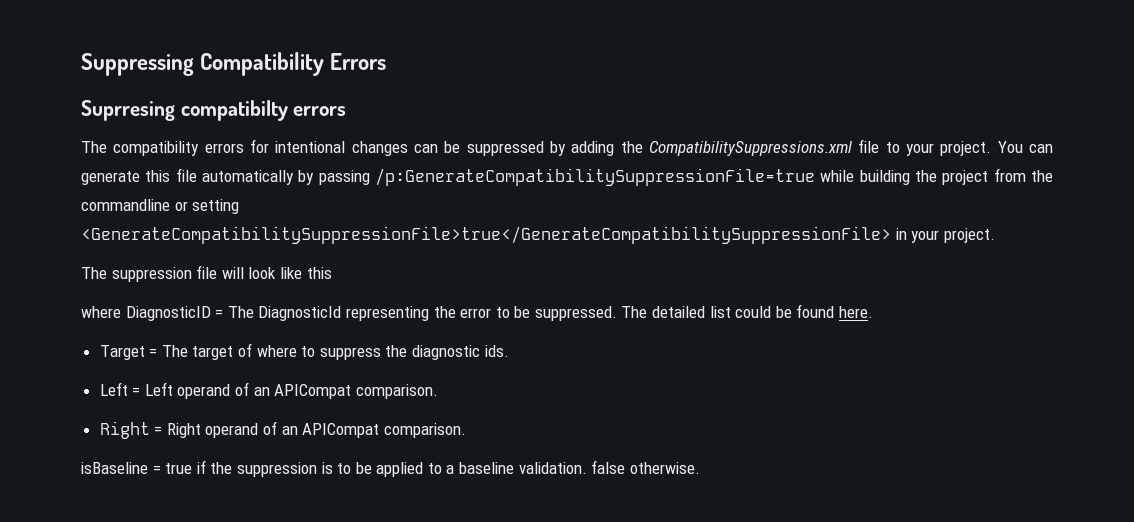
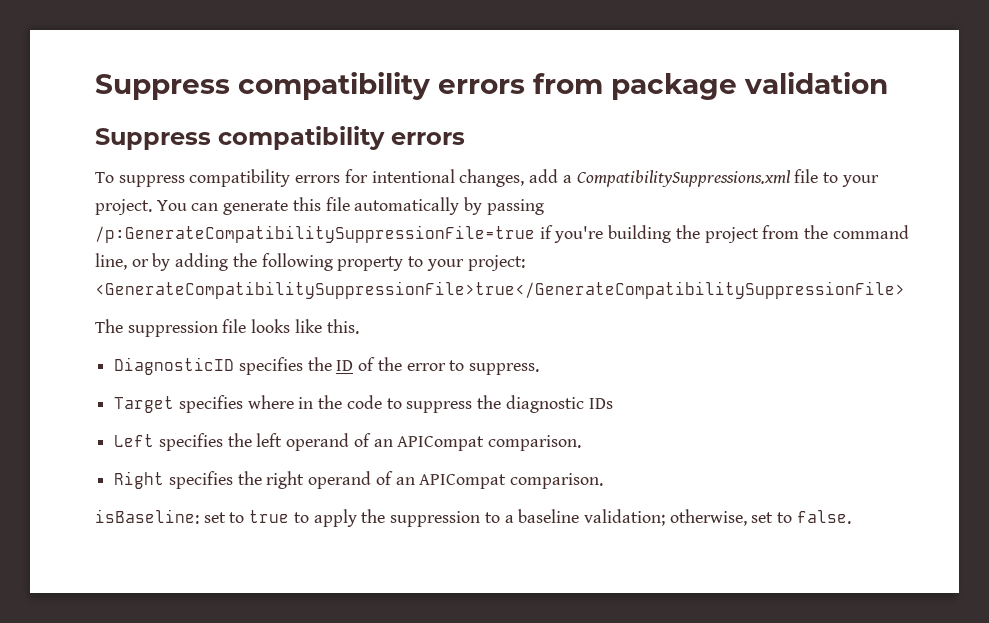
[81,52,387,76] [81,100,288,121] Suppressing Compatibility Errors // Suprresing compatibilty -> [95,72,888,100] [95,126,385,150] Suppress compatibility errors from package validation // Suppress compatibility
[81,141,107,153] The -> [95,172,185,187] To suppress
[351,141,643,156] changes can be suppressed by adding the -> [459,169,572,187] changes, add a
[820,170,855,182] while -> [539,225,604,243] if you're
[81,199,240,214] [81,226,995,244] [81,265,332,282] [81,304,874,321] [99,343,297,360] commandline or setting <GenerateCompatibilitySuppressionFile>true</GenerateCompatibilitySuppressionFile> in your project. // The suppression file will look like this // where DiagnosticID = The DiagnosticId representing the error to be suppressed. The detailed list could be found here. // Target = The target of where -> [832,225,909,239] [95,253,525,271] [95,281,905,299] [95,319,359,337] [114,357,540,375] [114,395,382,413] command line, or by adding the following property to your project: <GenerateCompatibilitySuppressionFile>true</GenerateCompatibilitySuppressionFile> // The suppression file looks like this. // DiagnosticID specifies the ID of the error to suppress. // Target specifies where in the code
[484,345,509,357] [99,382,173,396] ids. // Left = Left -> [588,398,613,409] [114,433,283,451] IDs // Left specifies the left
[154,421,466,438] [81,460,700,477] = Right operand of an APICompat comparison. // isBaseline = true if the suppression is to be applied to a baseline validation. false otherwise. -> [168,471,604,489] [95,509,851,527] specifies the right operand of an APICompat comparison. // isBaseline: set to true to apply the suppression to a baseline validation; otherwise, set to false.

